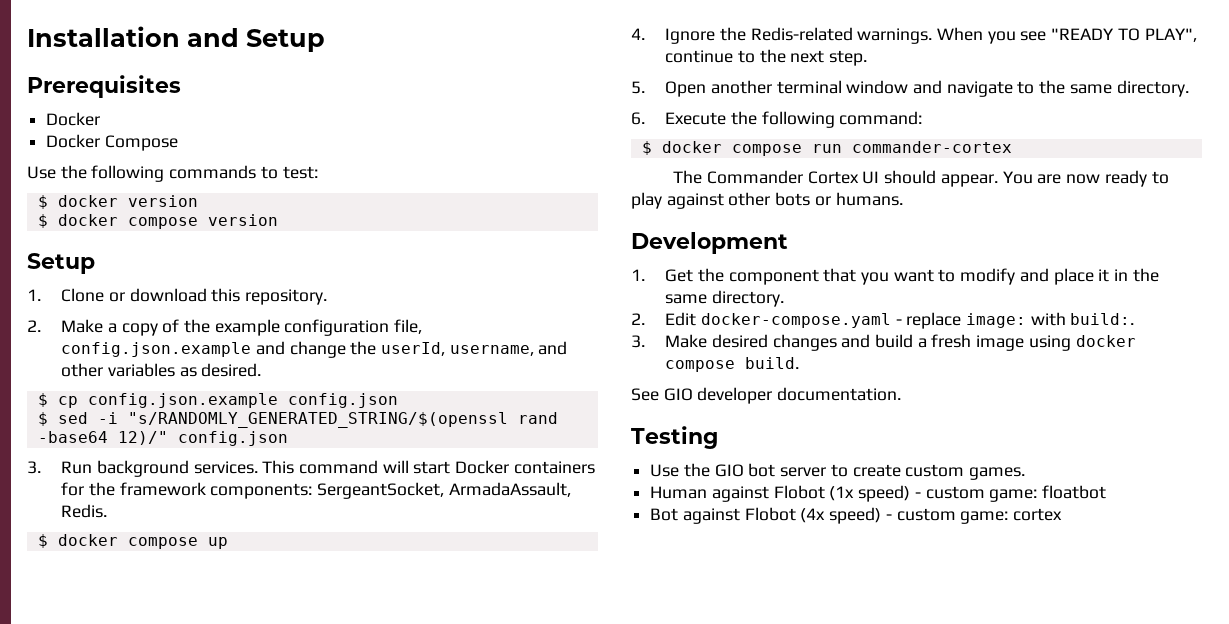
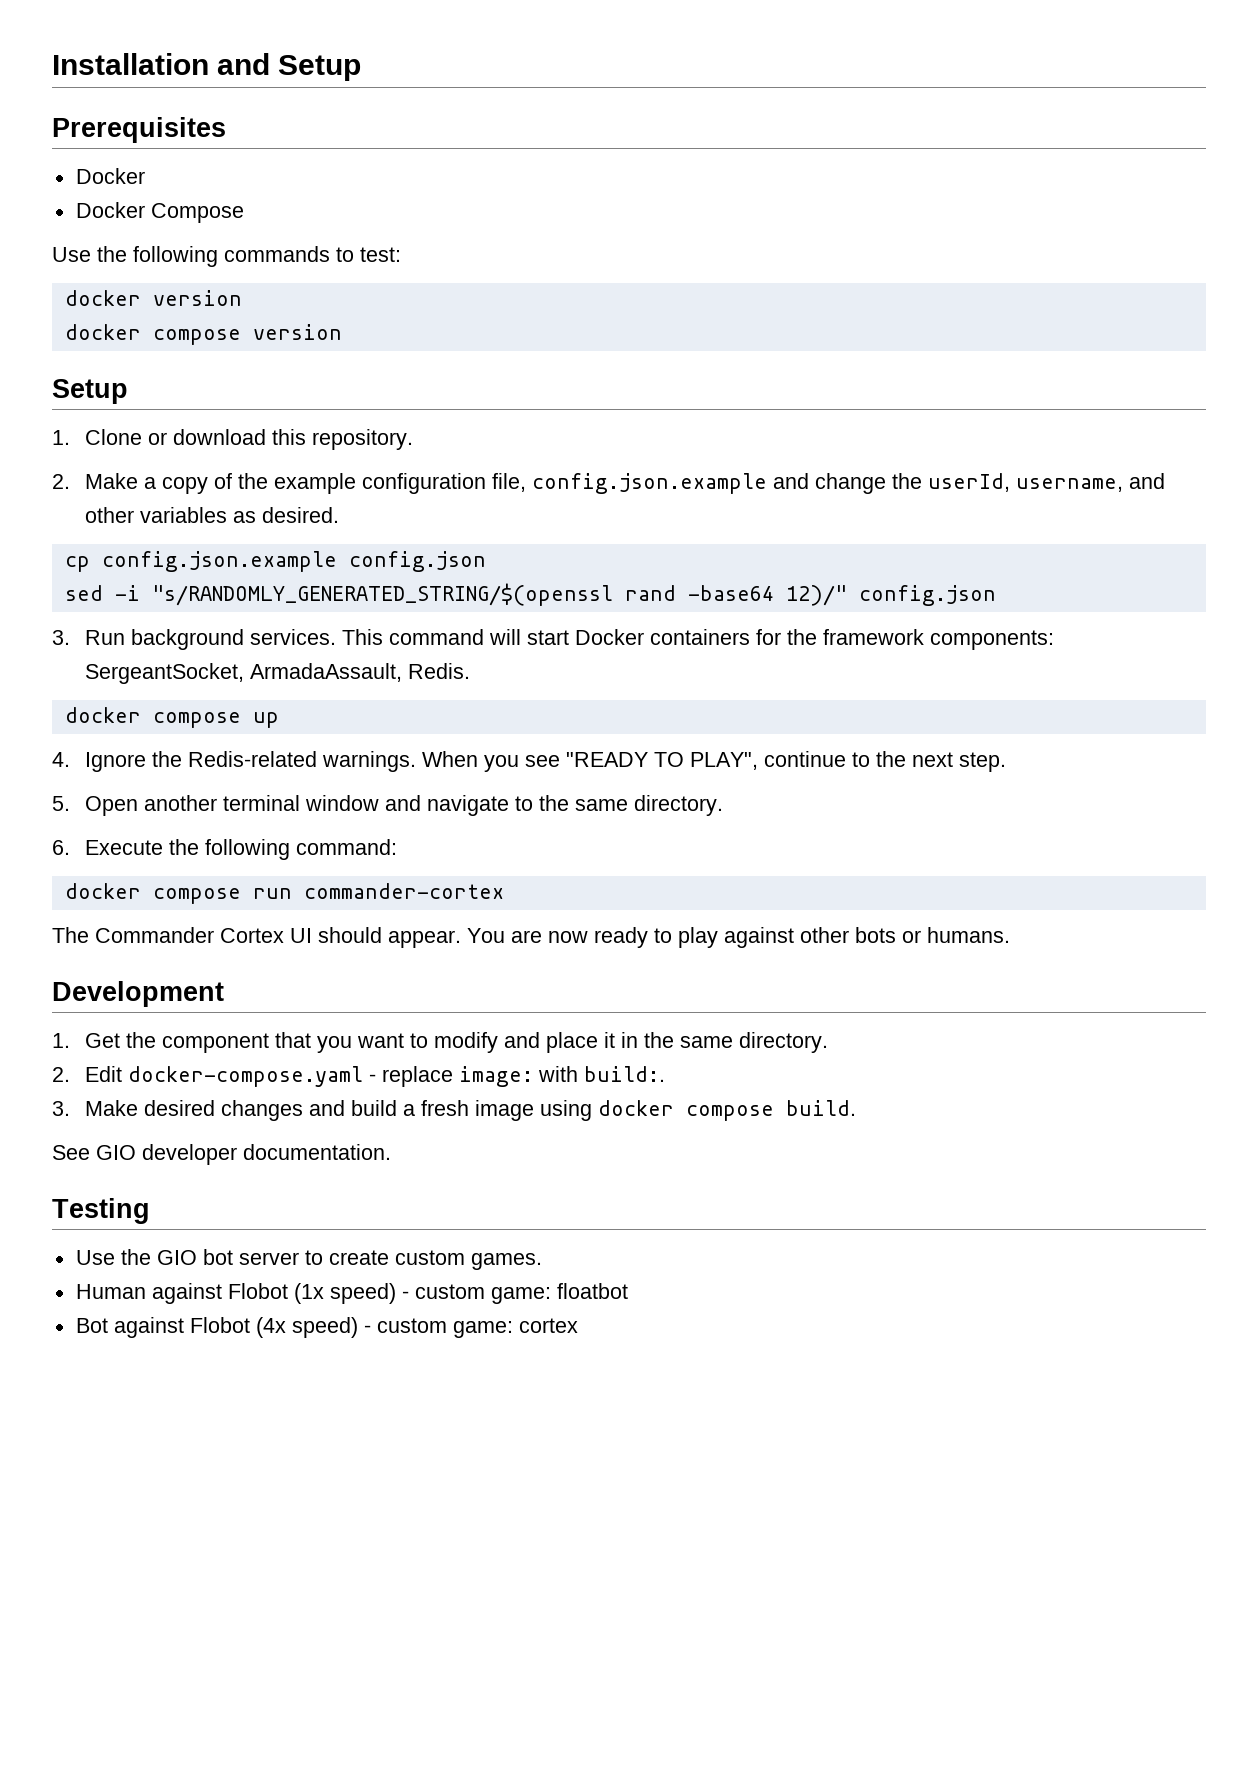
[37,195,48,209] $ -> (401, 254) none
[37,214,48,228] $ -> (242, 298) none
[37,393,48,407] $ -> (339, 515) none
[37,412,48,426] $ -> (486, 561) none
[37,534,48,548] $ -> (470, 671) none
[641,141,652,155] $ -> (397, 847) none

